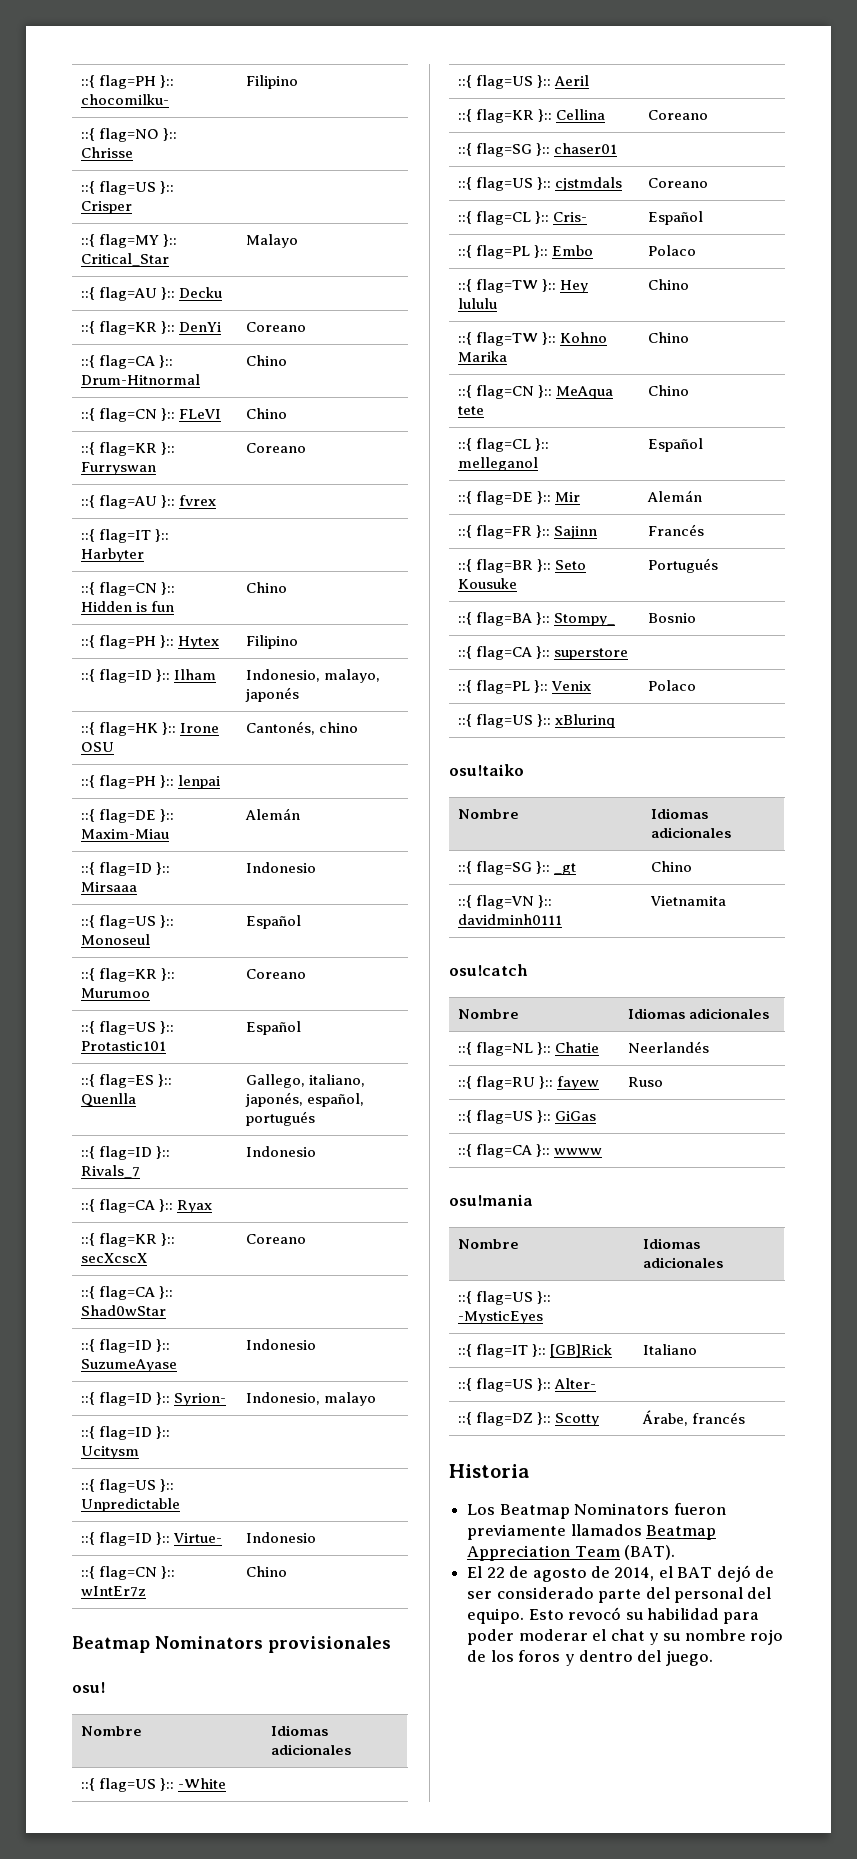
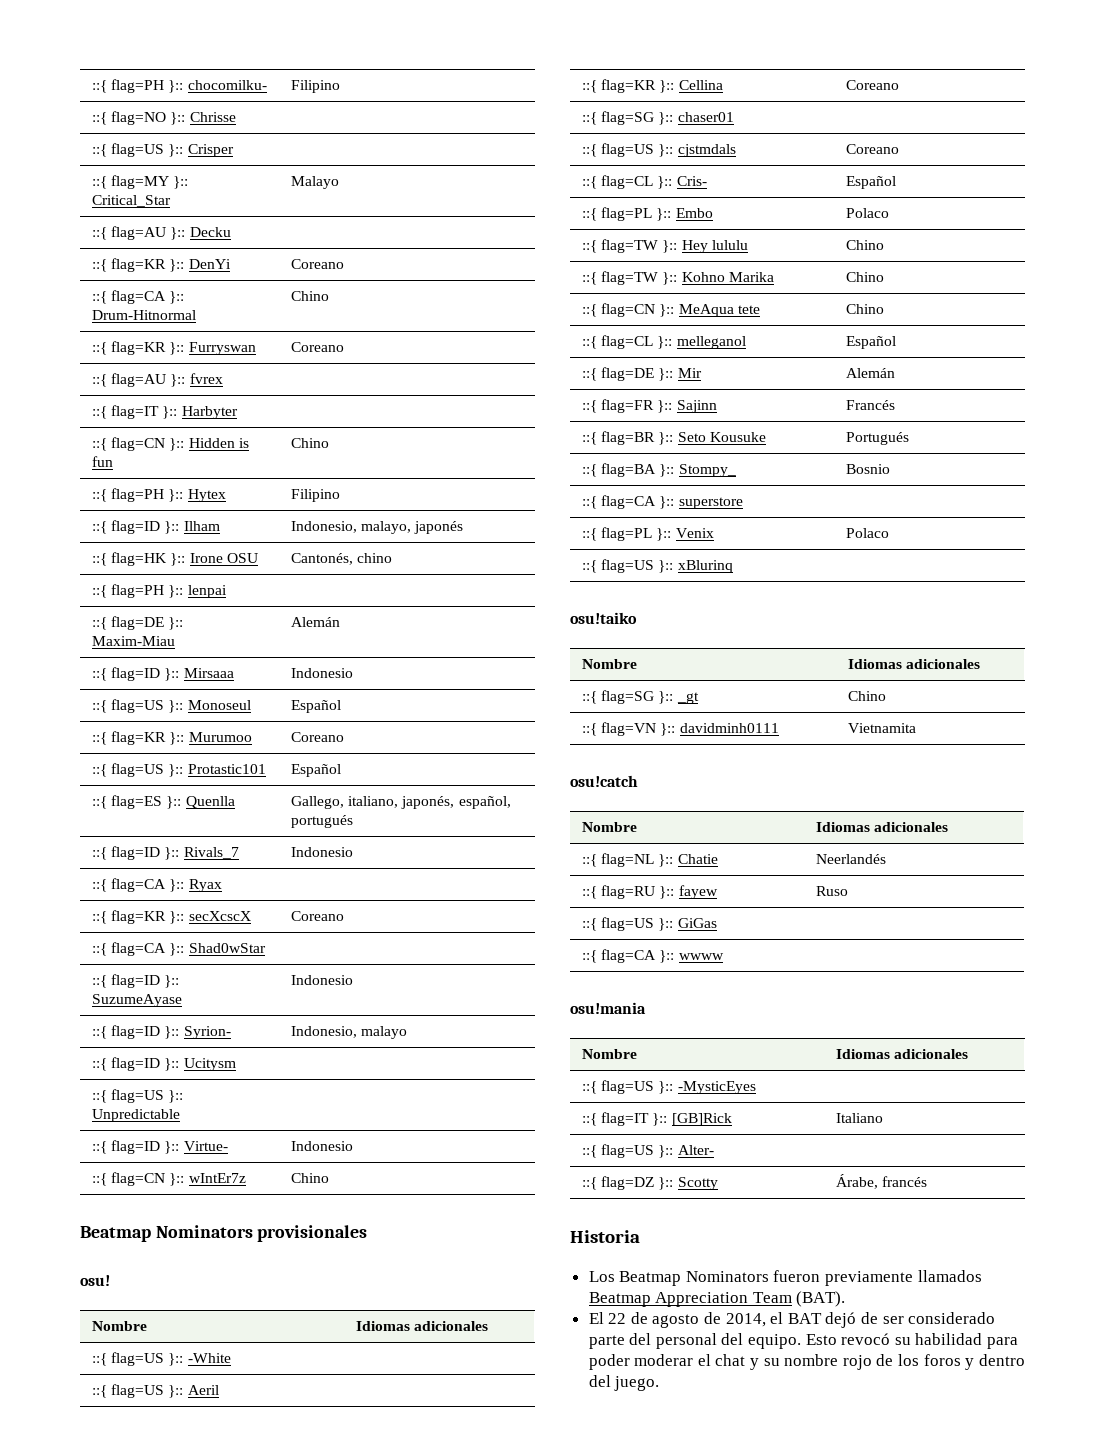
[80,408,222,422] [245,408,287,419] // ::{ flag=CN }:: FLeVI | Chino -> (330, 296) none

